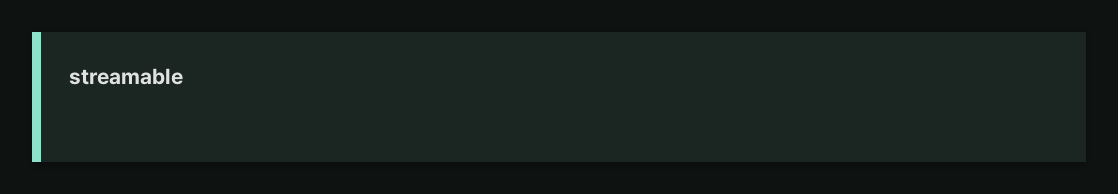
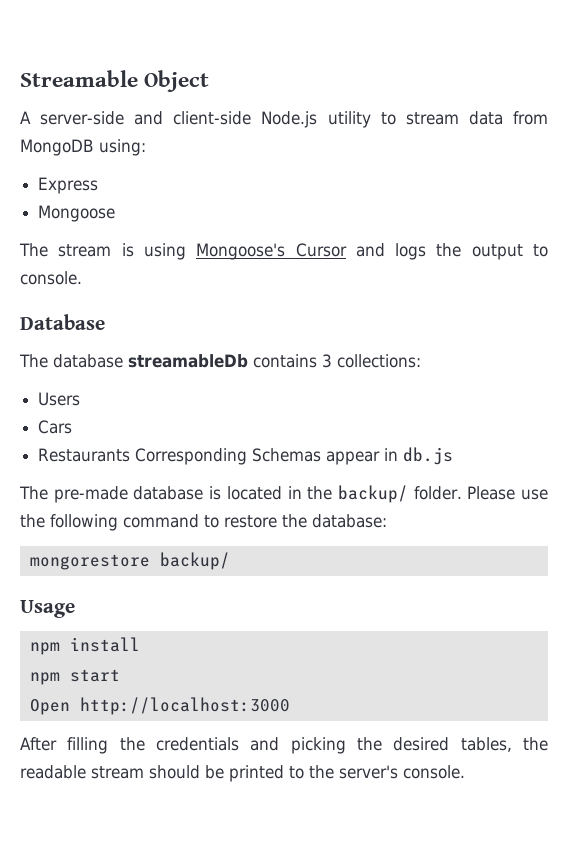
[69,68,183,85] streamable -> [20,70,210,92] [20,111,548,128] [20,139,146,156] [38,177,99,194] [38,205,116,222] [19,243,548,260] [20,271,82,285] [20,314,105,330] [19,354,421,368] [38,392,81,406] [38,420,73,434] [38,447,454,465] [19,485,549,503] [20,514,387,531] [29,552,230,570] [20,600,75,618] [29,637,140,655] [29,669,120,685] [29,697,290,715] [20,737,548,754] [20,765,465,782] Streamable Object // A server-side and client-side Node.js utility to stream data from MongoDB using: // Express // Mongoose // The stream is using Mongoose's Cursor and logs the output to console. // Database // The database streamableDb contains 3 collections: // Users // Cars // Restaurants Corresponding Schemas appear in db.js // The pre-made database is located in the backup/ folder. Please use the following command to restore the database: // mongorestore backup/ // Usage // npm install // npm start // Open http://localhost:3000 // After filling the credentials and picking the desired tables, the readable stream should be printed to the server's console.

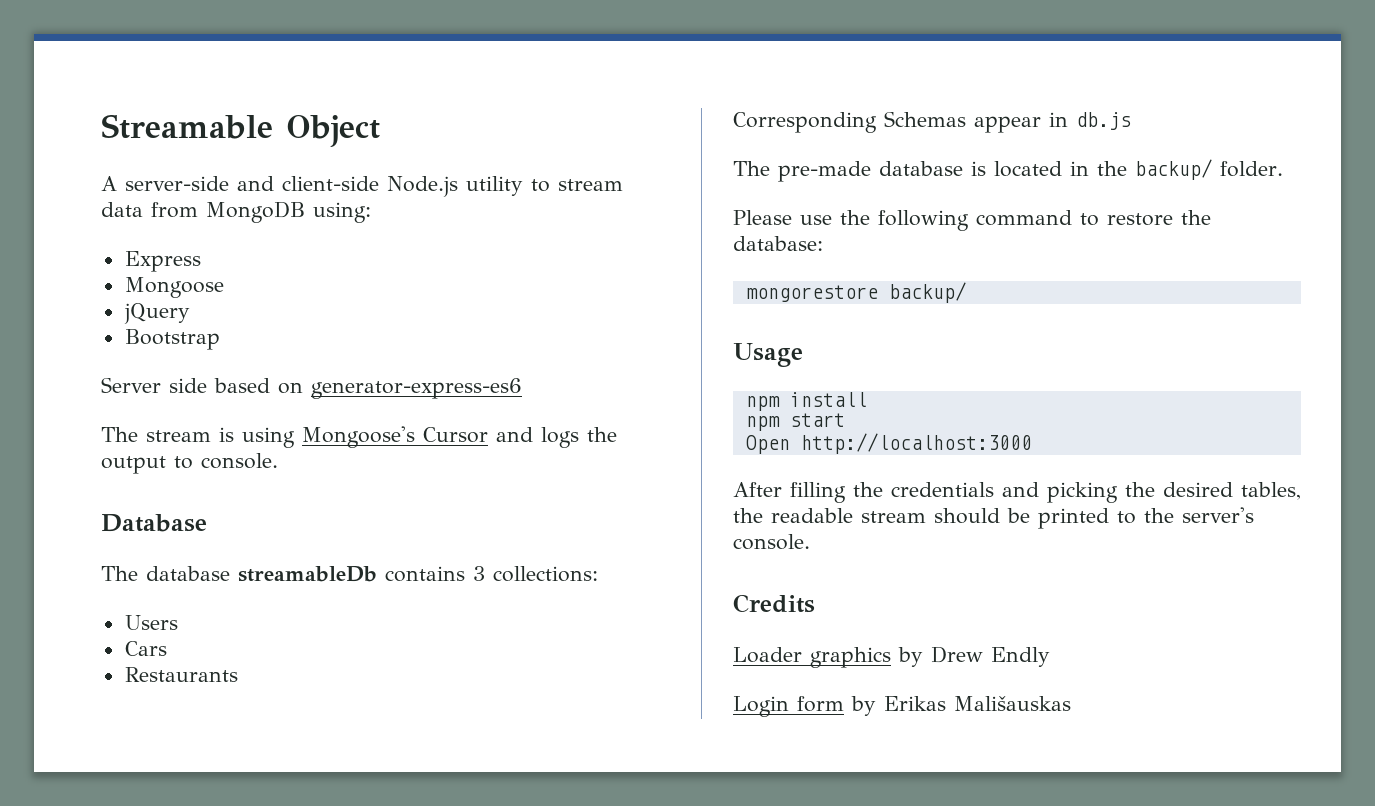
(116, 213) none -> [123,303,190,324] [124,329,220,350] [101,377,522,399] // jQuery // Bootstrap // Server side based on generator-express-es6
(131, 455) none -> (238, 674) //
(462, 493) none -> (1283, 169) //
(465, 772) none -> [733,594,815,613] [733,646,1050,668] [733,696,1071,717] // Credits // Loader graphics by Drew Endly // Login form by Erikas Mališauskas

